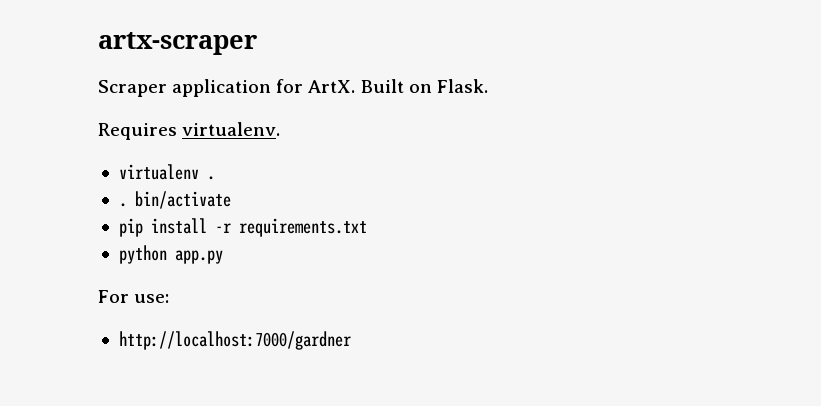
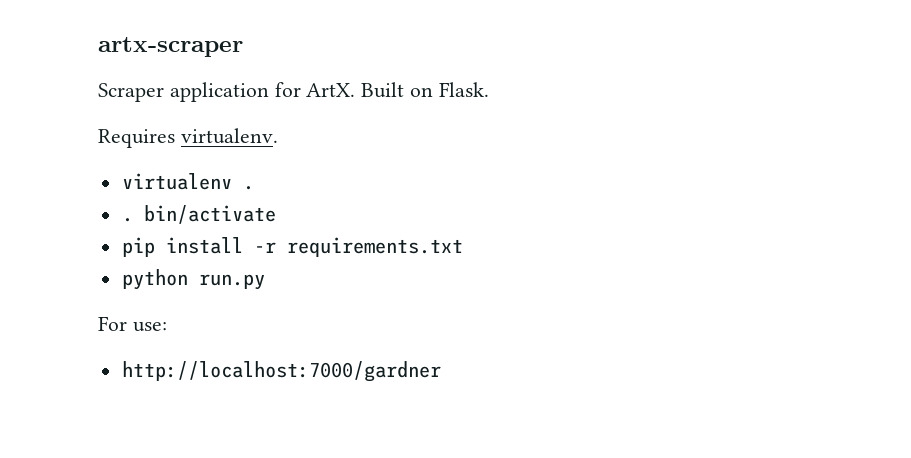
[174,250,223,264] app.py -> [198,274,265,290] run.py

